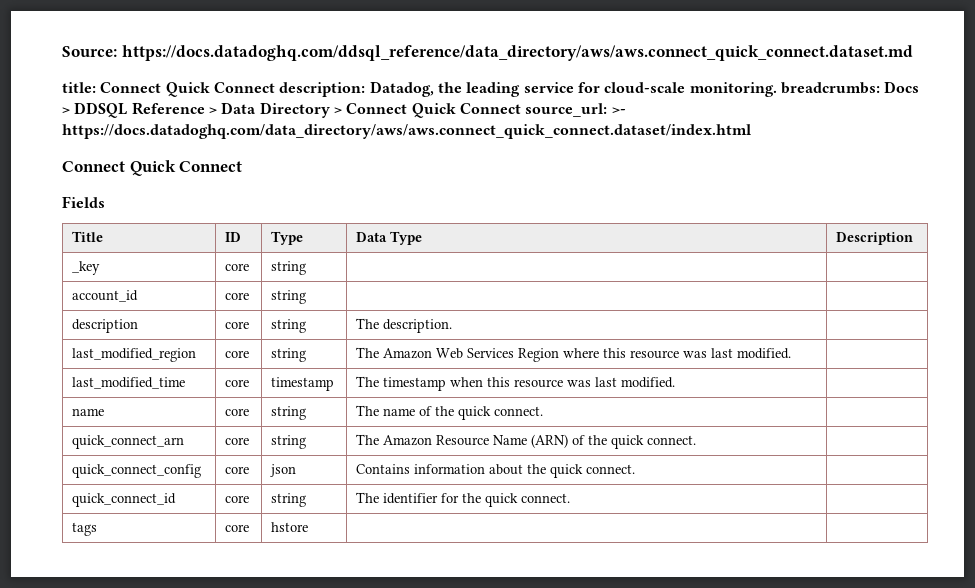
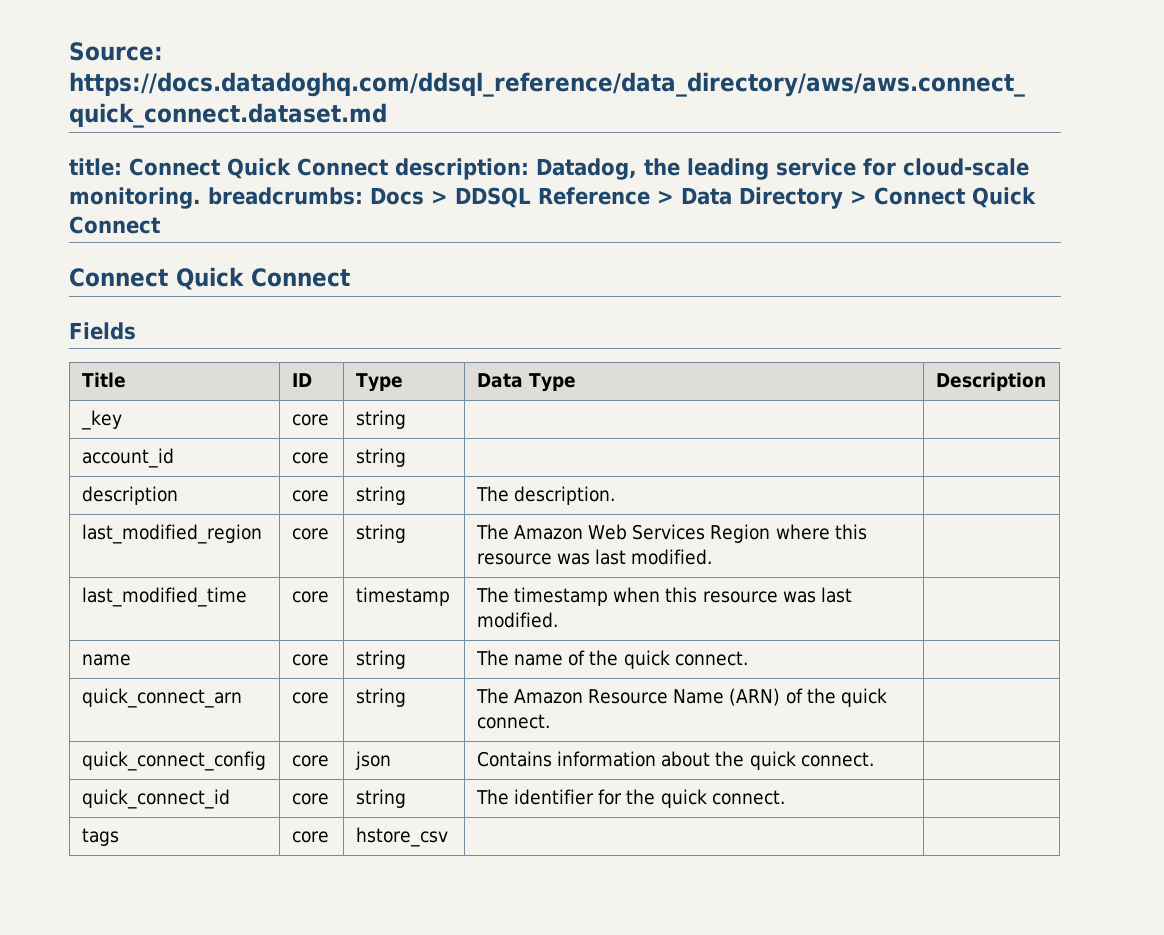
[525,103,626,117] [62,124,751,139] source_url: >- https://docs.datadoghq.com/data_directory/aws/aws.connect_quick_connect.dataset/index.html -> (161, 225) none
[270,522,308,532] hstore -> [355,827,448,847] hstore_csv

